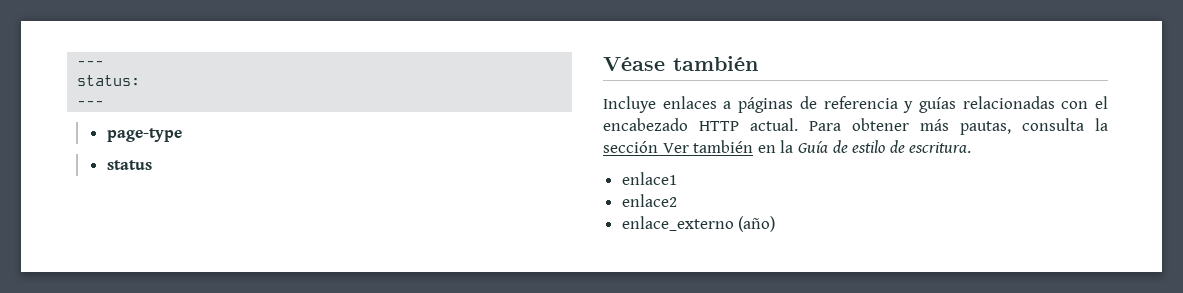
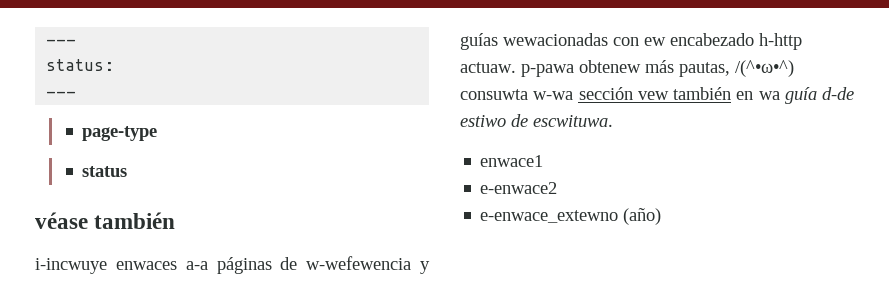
[603,57,665,71] Véase -> [35,212,88,229] véase
[603,96,732,113] Incluye enlaces a -> [35,258,208,274] i-incwuye enwaces a-a
[823,96,898,109] referencia -> [306,256,412,270] w-wefewencia
[962,96,1108,109] [603,118,1108,135] [603,140,972,153] [621,172,677,185] [621,194,677,207] [621,216,734,231] relacionadas con el encabezado HTTP actual. Para obtener más pautas, consulta la sección Ver también en la Guía de estilo de escritura. // enlace1 // enlace2 // enlace_externo -> [503,33,802,50] [460,60,794,77] [460,87,854,104] [460,114,613,127] [480,155,544,167] [480,182,558,194] [480,210,619,223] wewacionadas con ew encabezado h-http actuaw. p-pawa obtenew más pautas, /(^•ω•^) consuwta w-wa sección vew también en wa guía d-de estiwo de escwituwa. // enwace1 // e-enwace2 // e-enwace_extewno

